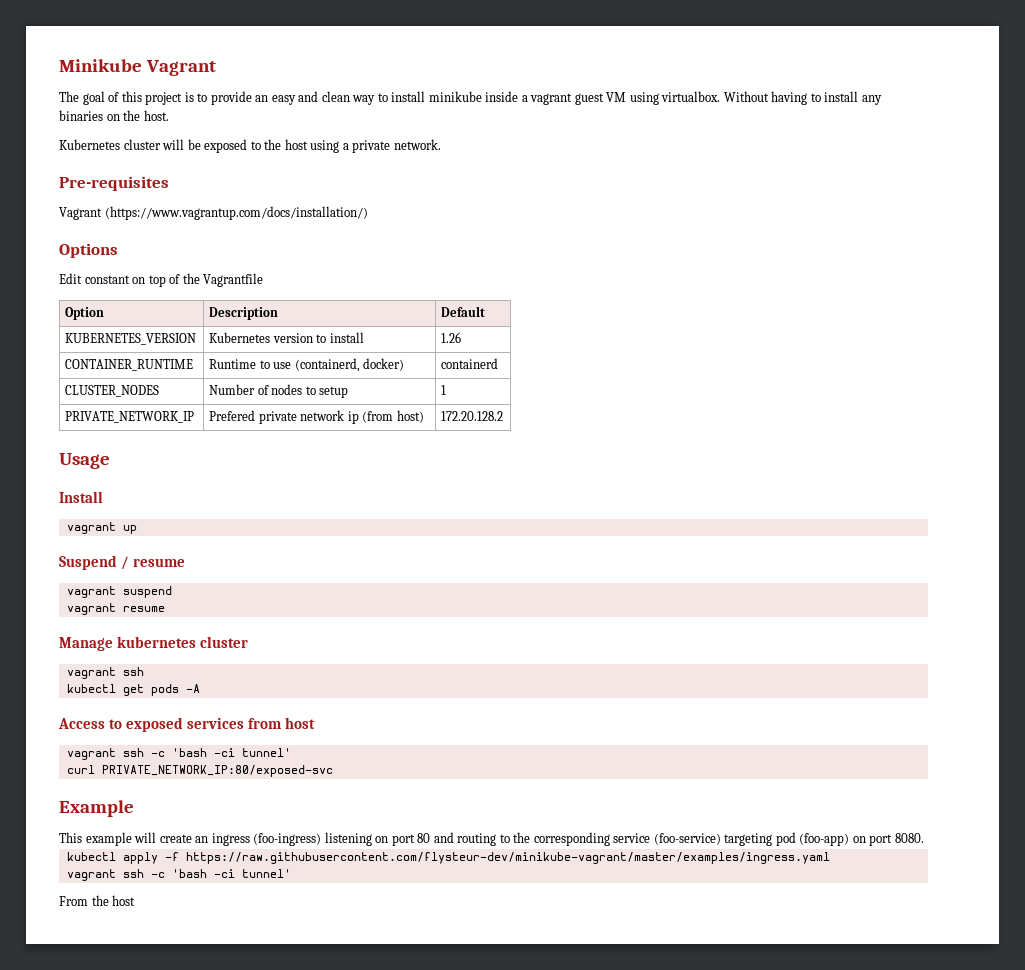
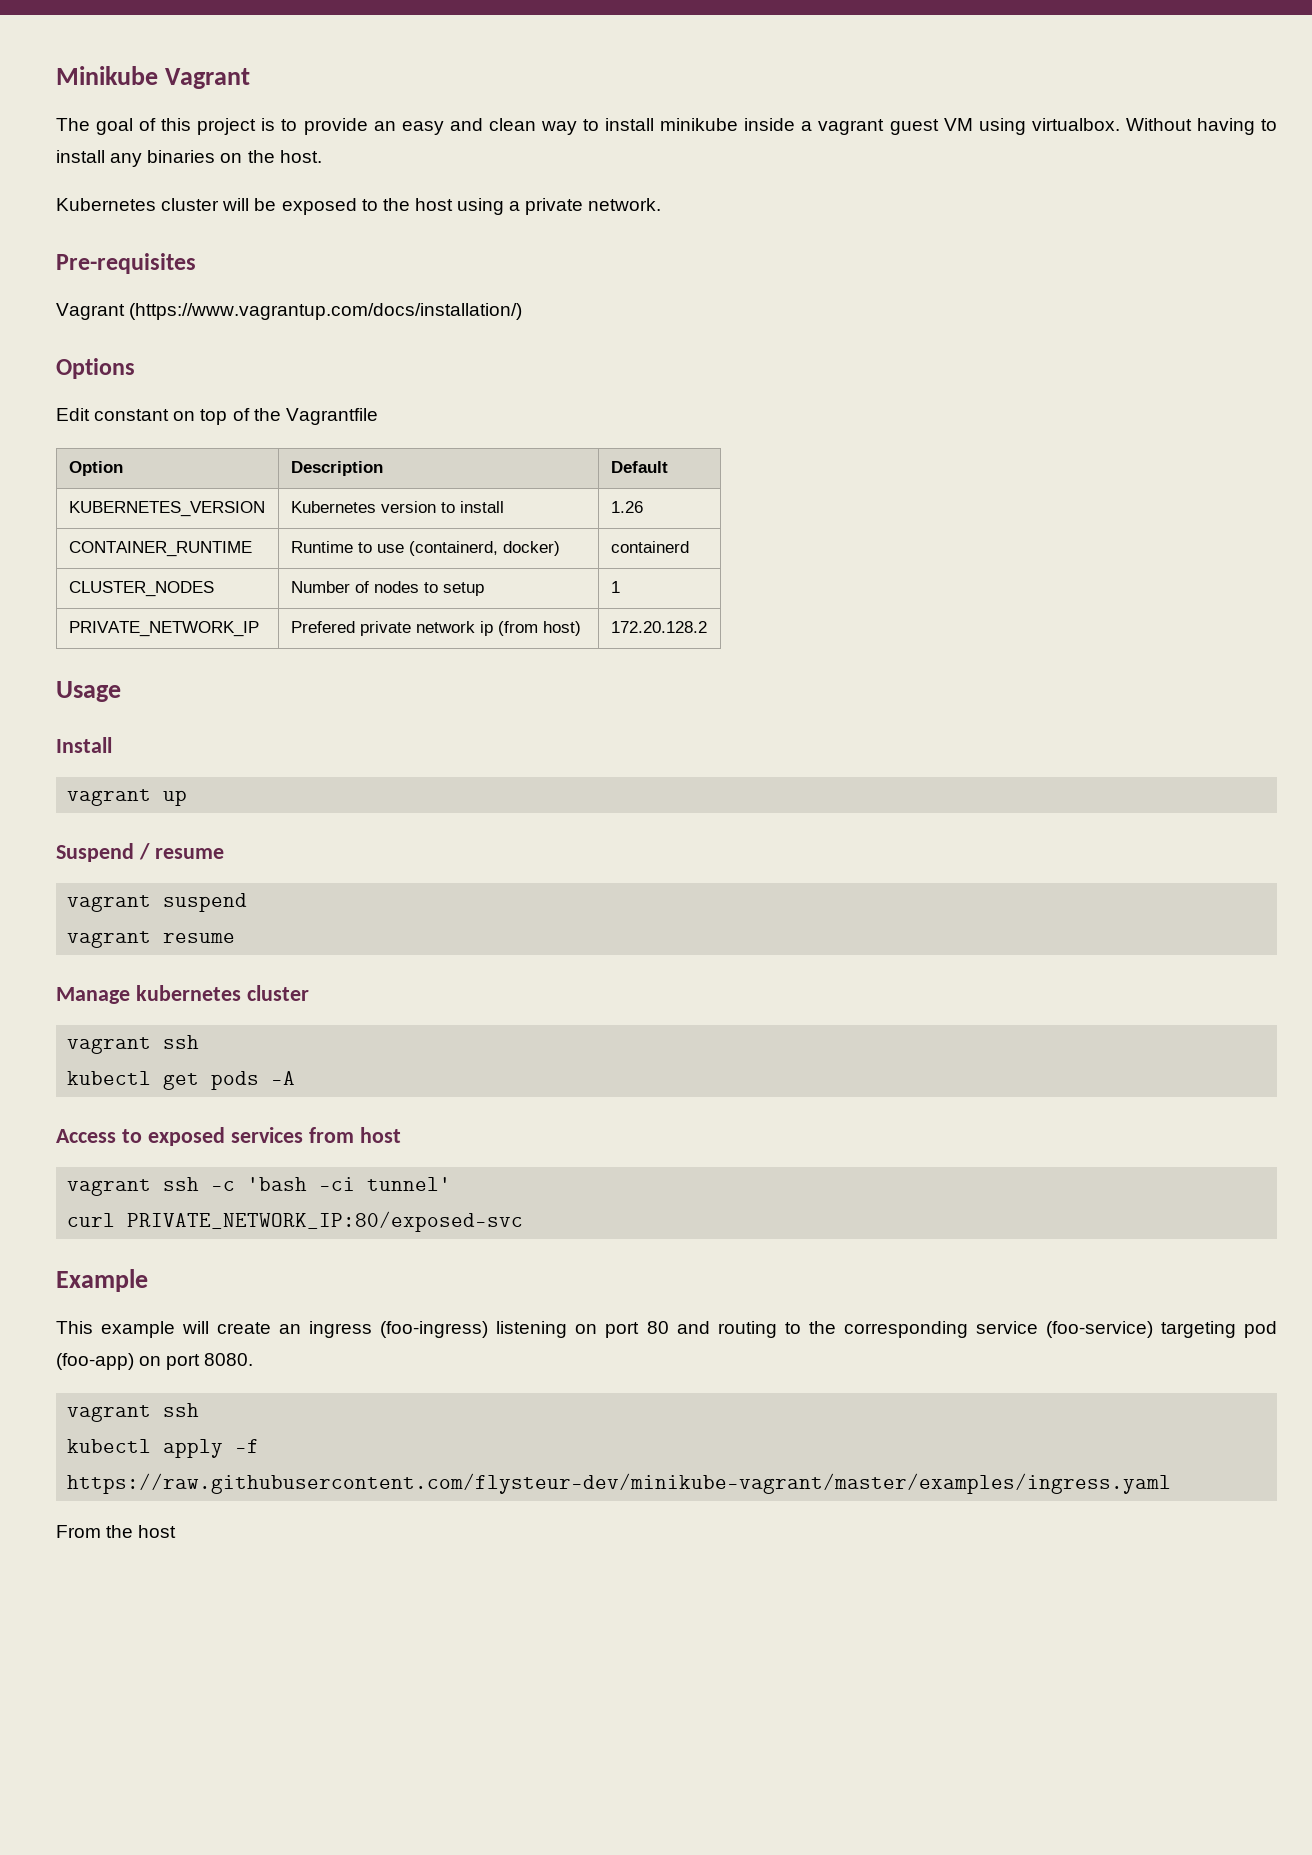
(924, 838) none -> [67,1403,200,1422] // vagrant ssh
[66,869,291,881] // vagrant ssh -c 'bash -ci tunnel' -> (1172, 1483) none

